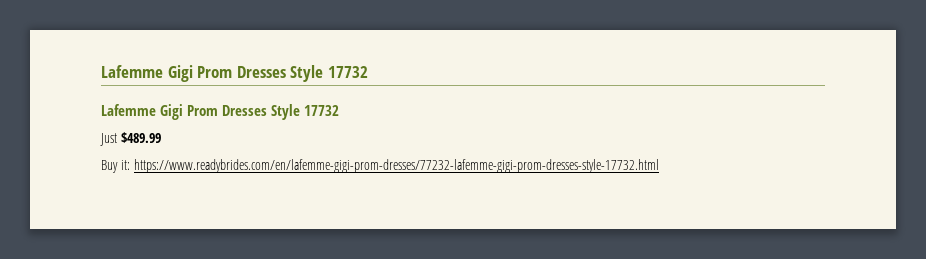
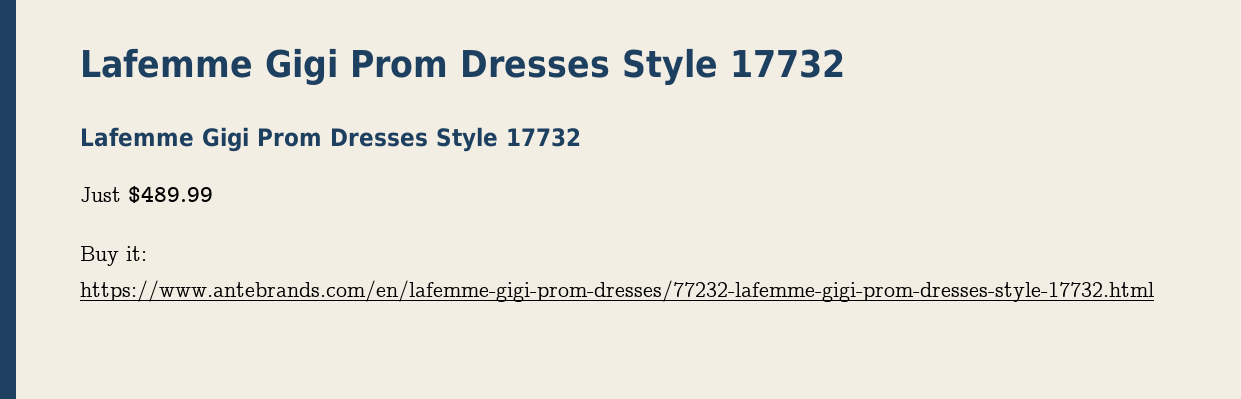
[133,159,659,173] https://www.readybrides.com/en/lafemme-gigi-prom-dresses/77232-lafemme-gigi-prom-dresses-style-17732.html -> [80,280,1154,302] https://www.antebrands.com/en/lafemme-gigi-prom-dresses/77232-lafemme-gigi-prom-dresses-style-17732.html

